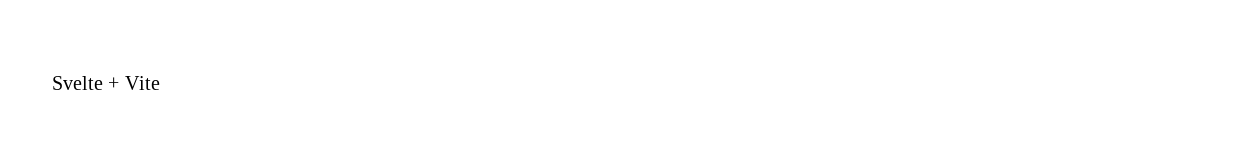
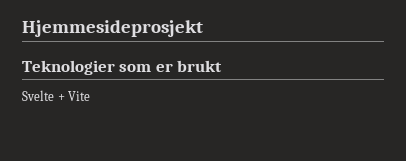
(52, 83) none -> [22,20,203,37] [22,60,223,75] Hjemmesideprosjekt // Teknologier som er brukt //

